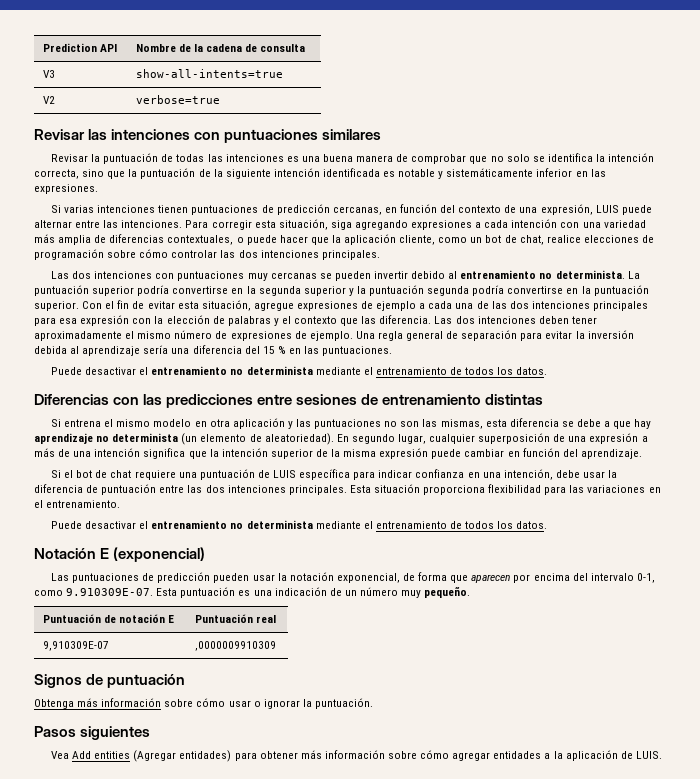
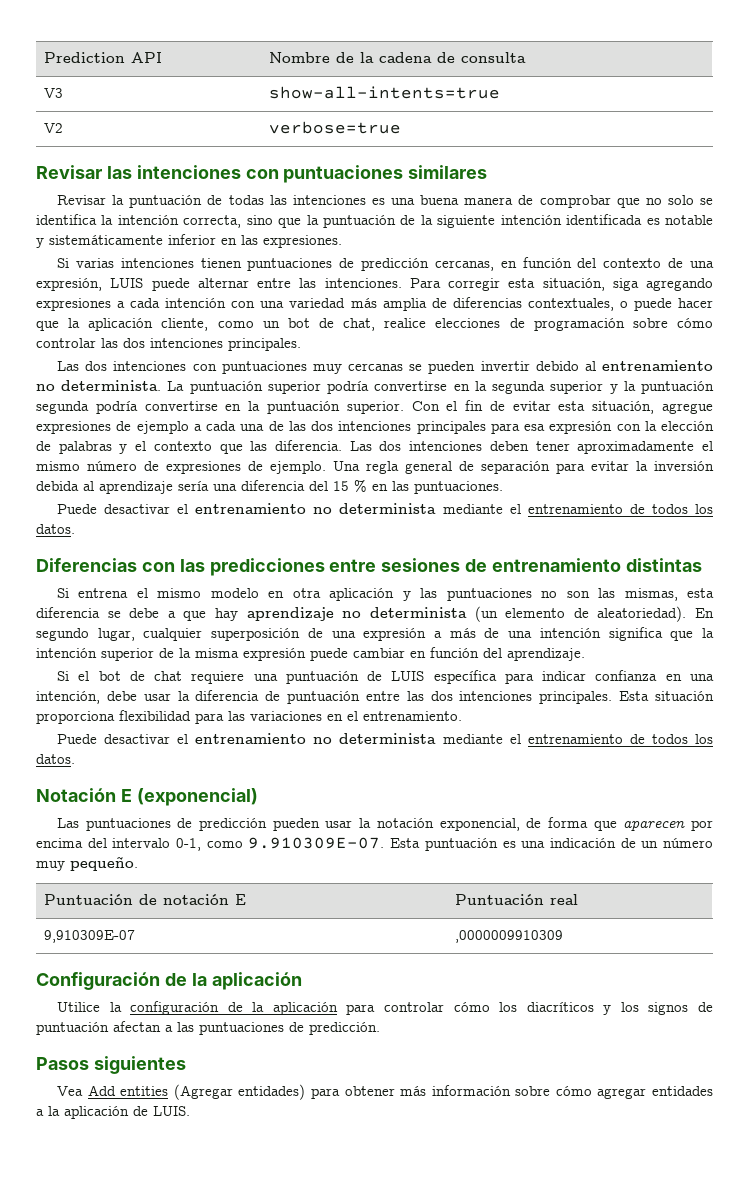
[34,674,186,688] [34,698,373,709] Signos de puntuación // Obtenga más información sobre cómo usar o ignorar la puntuación. -> [36,972,302,990] [56,1001,713,1015] [36,1021,380,1035] Configuración de la aplicación // Utilice la configuración de la aplicación para controlar cómo los diacríticos y los signos de puntuación afectan a las puntuaciones de predicción.

